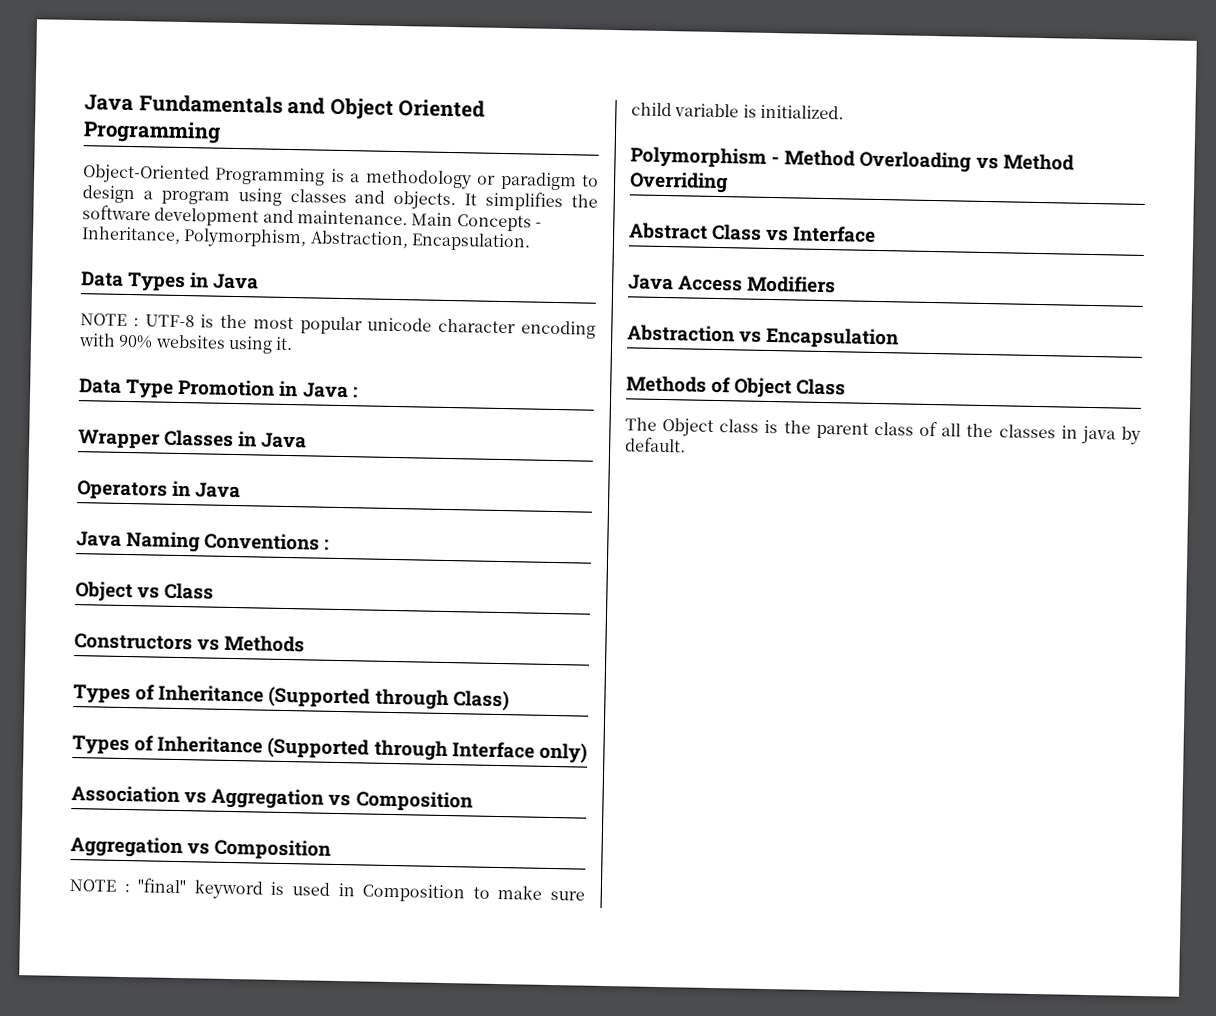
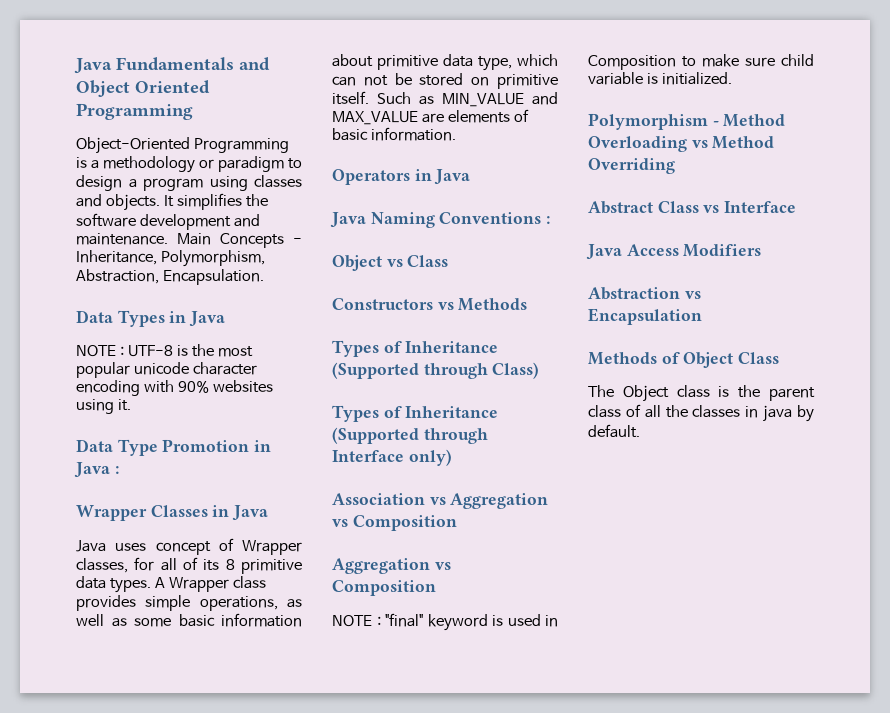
(308, 440) none -> [76,538,302,555] [76,557,302,574] [76,576,266,593] [76,595,302,611] [76,613,302,627] [332,54,558,71] [332,73,558,89] [332,91,558,107] [332,109,529,125] [332,127,456,141] // Java uses concept of Wrapper classes, for all of its 8 primitive data types. A Wrapper class provides simple operations, as well as some basic information about primitive data type, which can not be stored on primitive itself. Such as MIN_VALUE and MAX_VALUE are elements of basic information.

